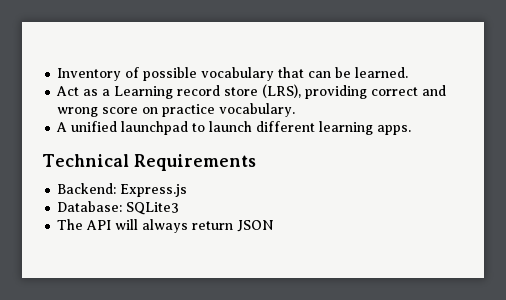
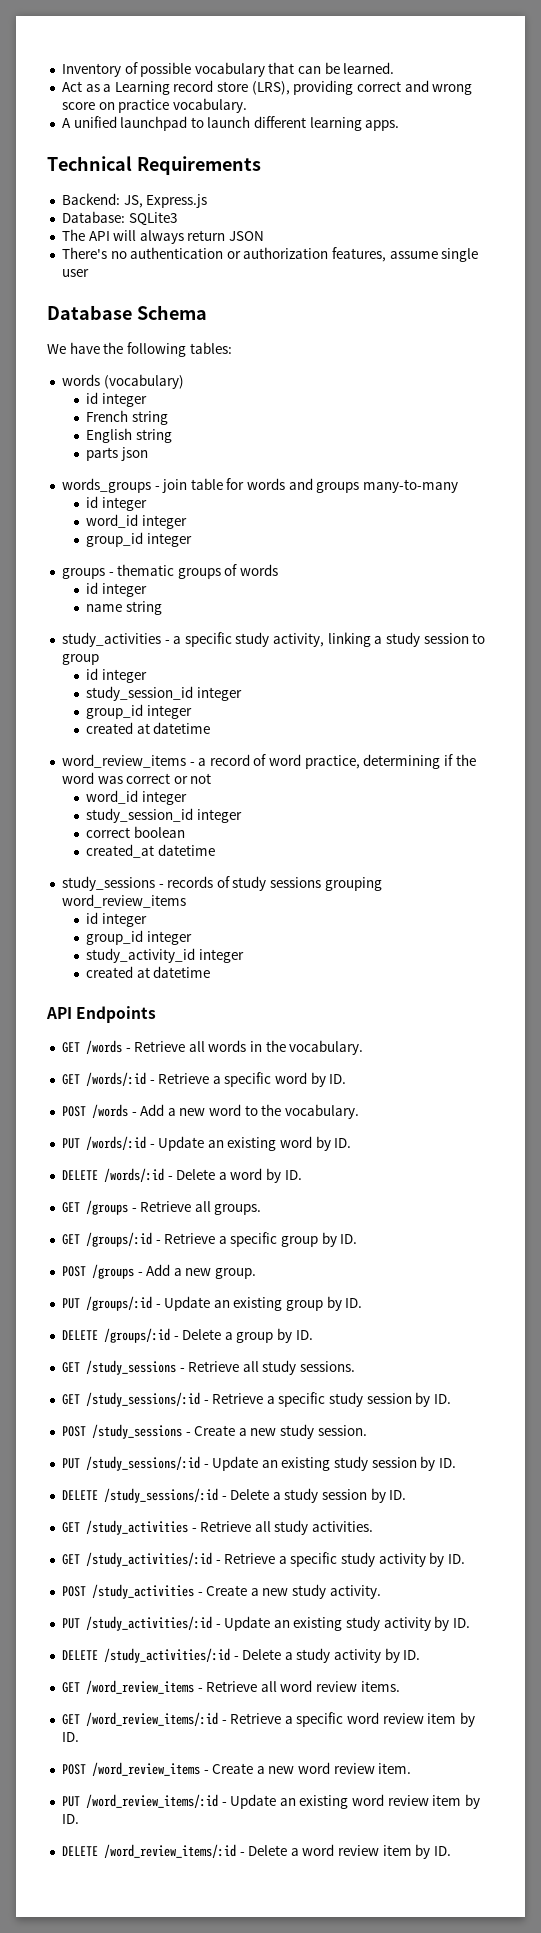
(117, 188) none -> [123,195,143,208] JS,
(275, 226) none -> [61,247,479,262] [61,269,89,277] [47,305,207,320] [47,342,232,357] [61,374,184,389] [85,392,147,407] [85,410,168,425] [85,428,172,443] [85,447,148,461] [61,478,459,493] [85,496,147,511] [85,514,187,529] [85,532,192,547] [61,564,279,579] [85,582,147,597] [85,601,162,615] [61,632,486,647] [61,654,99,665] [85,668,147,683] [85,686,242,701] [85,704,192,719] [85,722,211,734] [61,754,476,769] [61,772,212,784] [85,790,187,805] [85,808,242,823] [85,826,185,838] [85,844,215,858] [61,876,382,891] [61,894,186,908] [85,912,147,927] [85,930,192,945] [85,948,244,963] [85,966,211,978] [46,1006,157,1023] [61,1040,364,1055] [61,1072,347,1087] [61,1104,360,1119] [61,1136,352,1151] [61,1168,302,1183] [61,1200,262,1215] [61,1232,358,1247] [61,1264,257,1279] [61,1296,363,1311] [61,1328,313,1343] [61,1360,356,1375] [61,1392,452,1407] [61,1424,367,1439] [61,1456,457,1471] [61,1488,407,1503] [61,1520,374,1535] [61,1552,466,1567] [61,1584,381,1599] [61,1616,471,1631] [61,1648,421,1663] [61,1680,400,1694] [61,1712,476,1727] [61,1732,79,1742] [61,1762,412,1776] [61,1794,481,1809] [61,1814,79,1824] [61,1844,452,1859] // There's no authentication or authorization features, assume single user // Database Schema // We have the following tables: // words (vocabulary) // id integer // French string // English string // parts json // words_groups - join table for words and groups many-to-many // id integer // word_id integer // group_id integer // groups - thematic groups of words // id integer // name string // study_activities - a specific study activity, linking a study session to group // id integer // study_session_id integer // group_id integer // created at datetime // word_review_items - a record of word practice, determining if the word was correct or not // word_id integer // study_session_id integer // correct boolean // created_at datetime // study_sessions - records of study sessions grouping word_review_items // id integer // group_id integer // study_activity_id integer // created at datetime // API Endpoints // GET /words - Retrieve all words in the vocabulary. // GET /words/:id - Retrieve a specific word by ID. // POST /words - Add a new word to the vocabulary. // PUT /words/:id - Update an existing word by ID. // DELETE /words/:id - Delete a word by ID. // GET /groups - Retrieve all groups. // GET /groups/:id - Retrieve a specific group by ID. // POST /groups - Add a new group. // PUT /groups/:id - Update an existing group by ID. // DELETE /groups/:id - Delete a group by ID. // GET /study_sessions - Retrieve all study sessions. // GET /study_sessions/:id - Retrieve a specific study session by ID. // POST /study_sessions - Create a new study session. // PUT /study_sessions/:id - Update an existing study session by ID. // DELETE /study_sessions/:id - Delete a study session by ID. // GET /study_activities - Retrieve all study activities. // GET /study_activities/:id - Retrieve a specific study activity by ID. // POST /study_activities - Create a new study activity. // PUT /study_activities/:id - Update an existing study activity by ID. // DELETE /study_activities/:id - Delete a study activity by ID. // GET /word_review_items - Retrieve all word review items. // GET /word_review_items/:id - Retrieve a specific word review item by ID. // POST /word_review_items - Create a new word review item. // PUT /word_review_items/:id - Update an existing word review item by ID. // DELETE /word_review_items/:id - Delete a word review item by ID.

